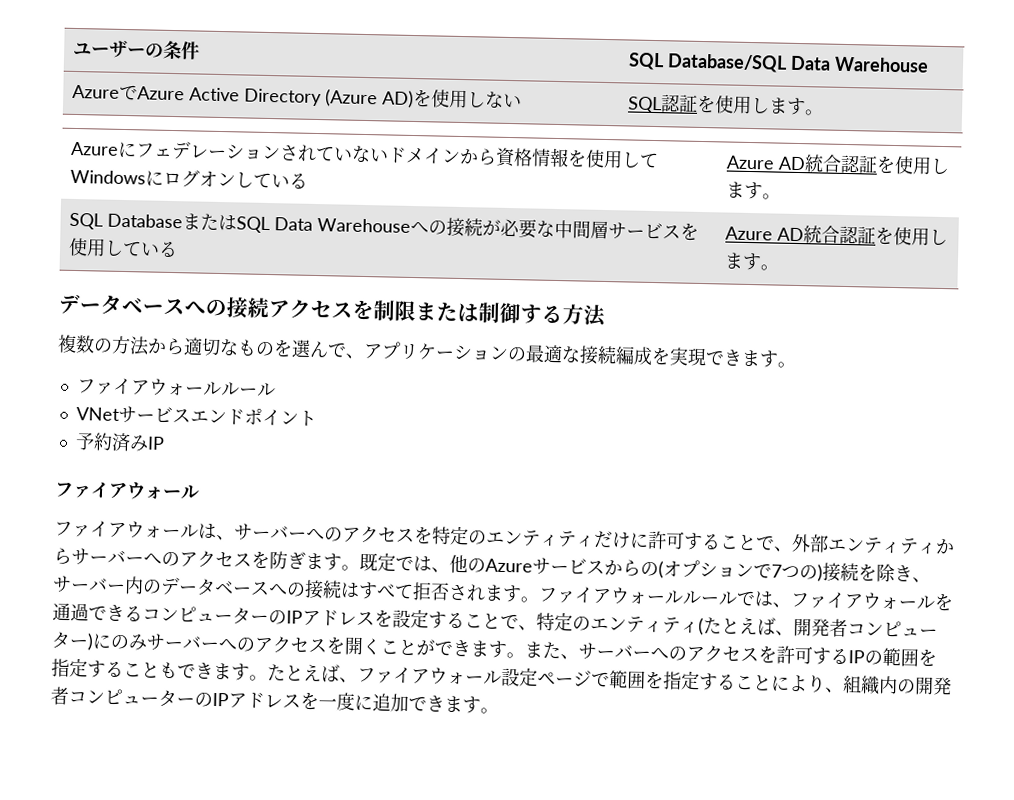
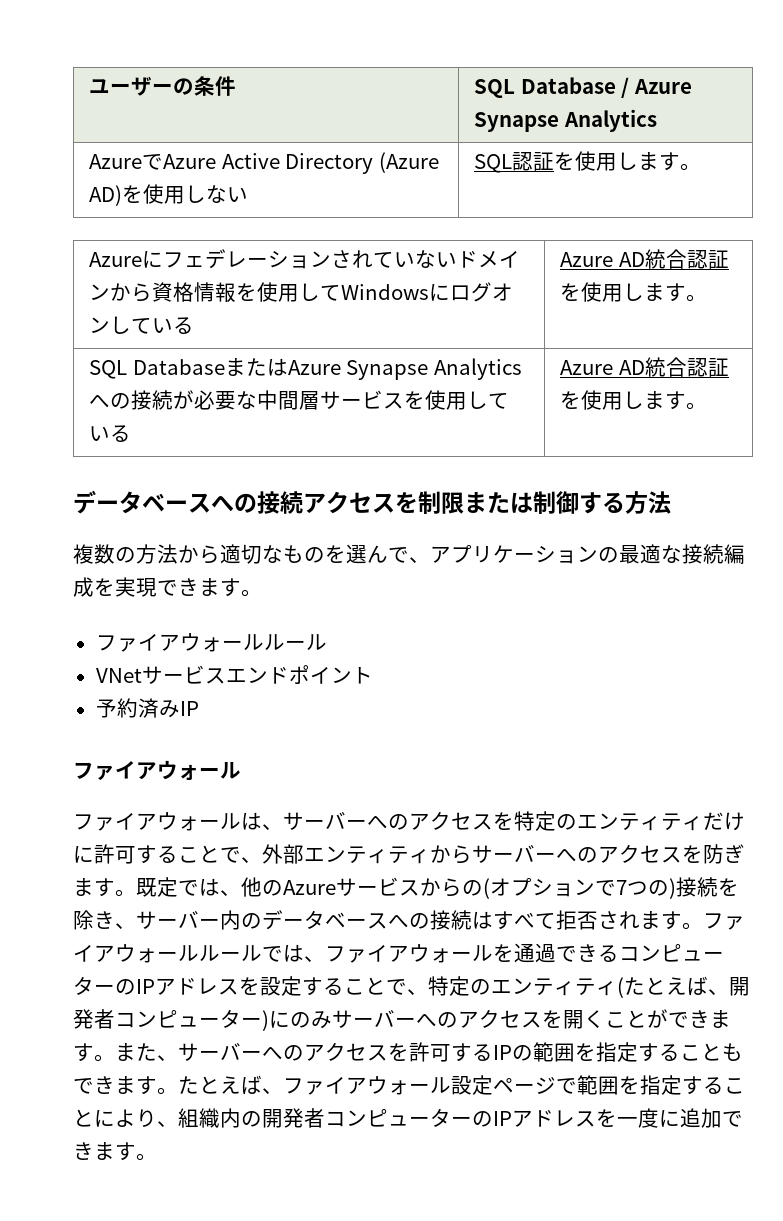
[667,53,929,73] Database/SQL Data Warehouse -> [520,77,692,98] [474,109,657,132] Database / Azure Synapse Analytics
[236,216,412,234] SQL Data Warehouse -> [287,358,522,380] Azure Synapse Analytics

